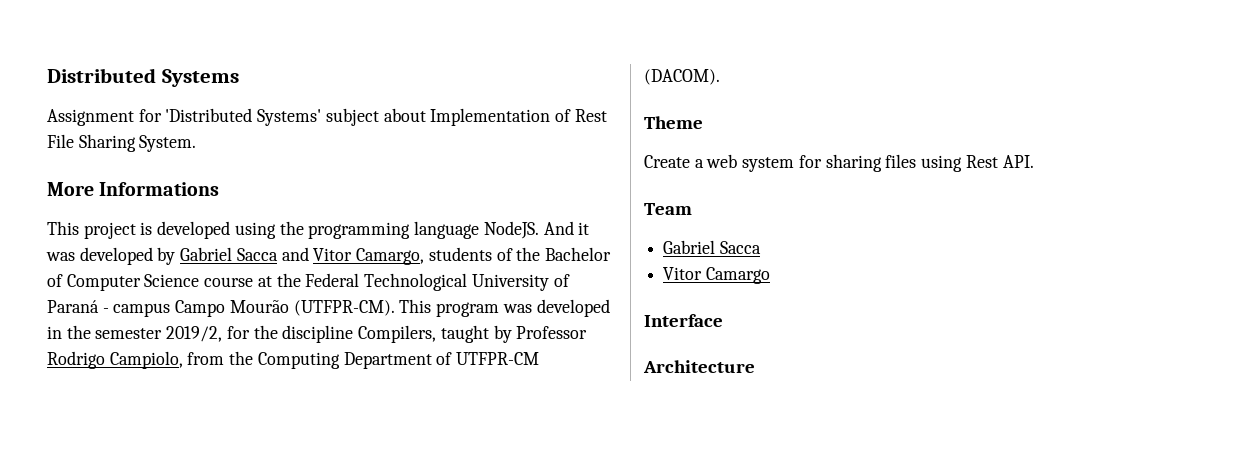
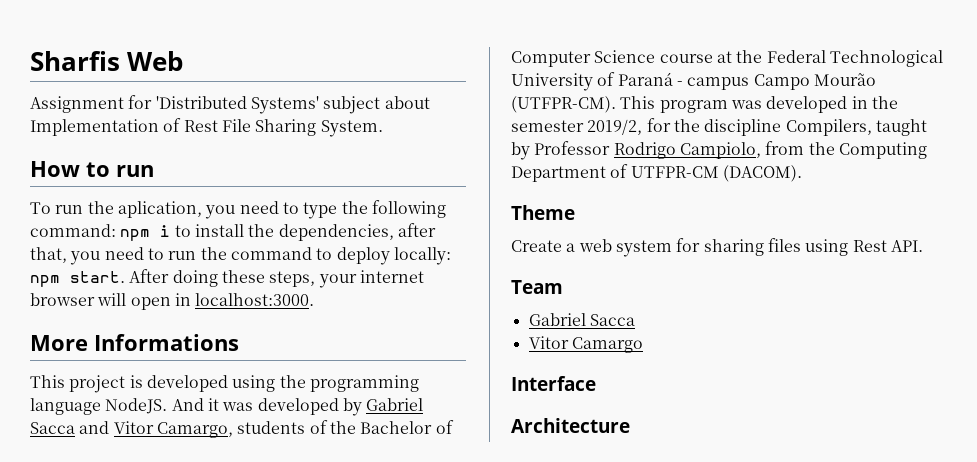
[47,68,239,87] Distributed Systems -> [30,51,183,71] Sharfis Web
(197, 143) none -> [30,161,154,177] [30,200,446,219] [30,223,436,241] [30,247,451,265] [30,269,424,288] [30,293,315,310] // How to run // To run the aplication, you need to type the following command: npm i to install the dependencies, after that, you need to run the command to deploy locally: npm start. After doing these steps, your internet browser will open in localhost:3000.

